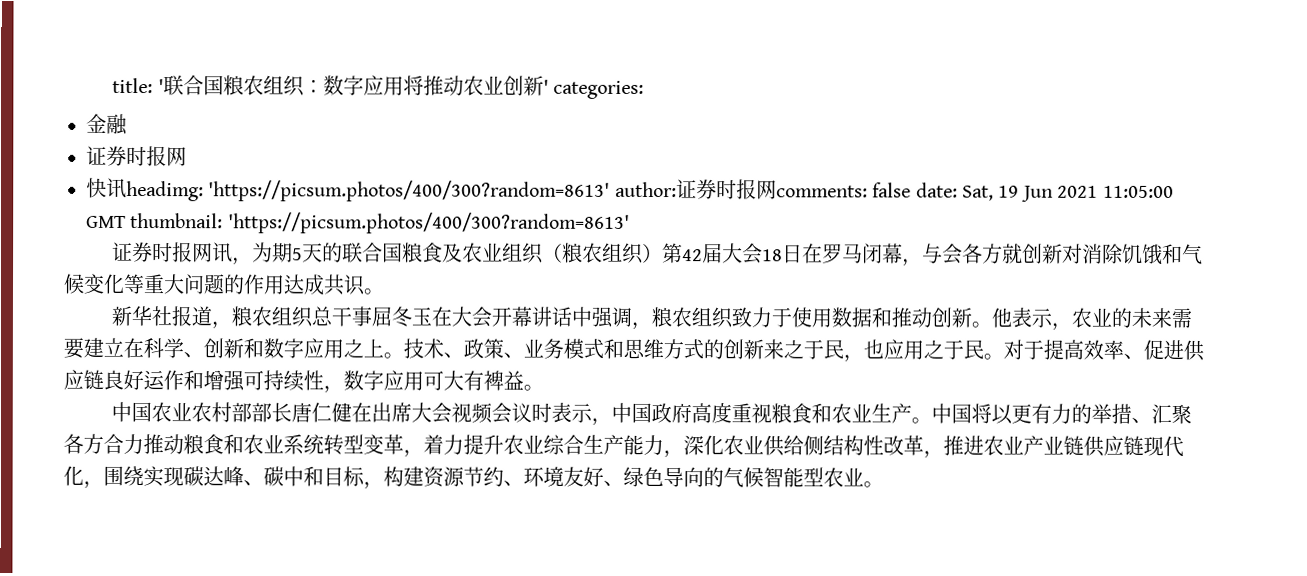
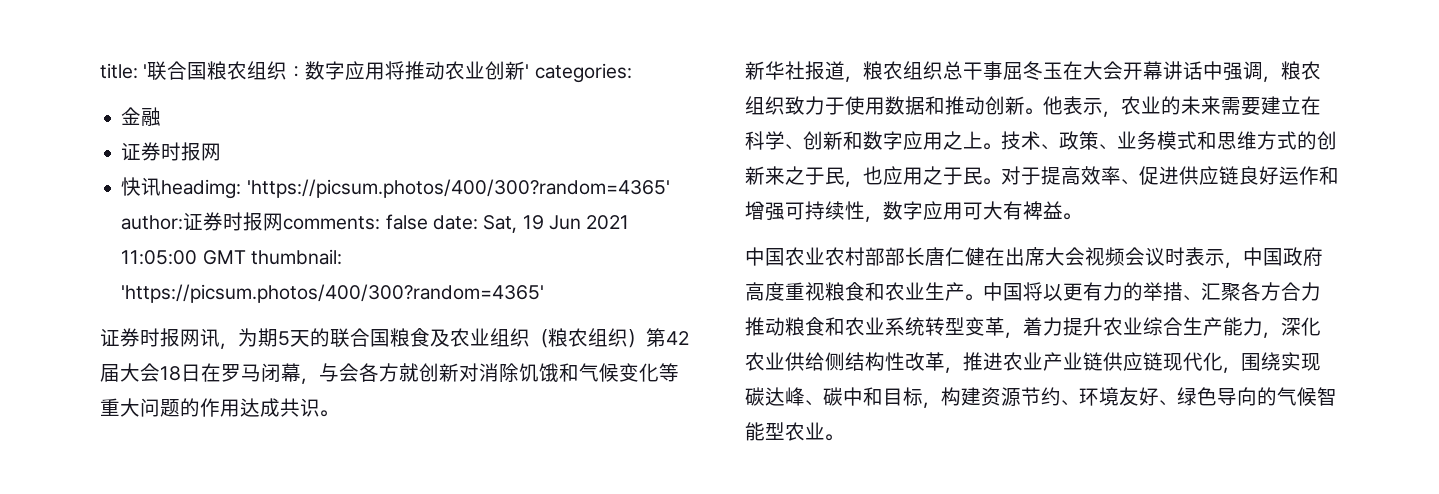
[208,180,611,202] 'https://picsum.photos/400/300?random=8613' -> [246,179,670,198] 'https://picsum.photos/400/300?random=4365'
[227,212,630,234] 'https://picsum.photos/400/300?random=8613' -> [121,284,545,303] 'https://picsum.photos/400/300?random=4365'

